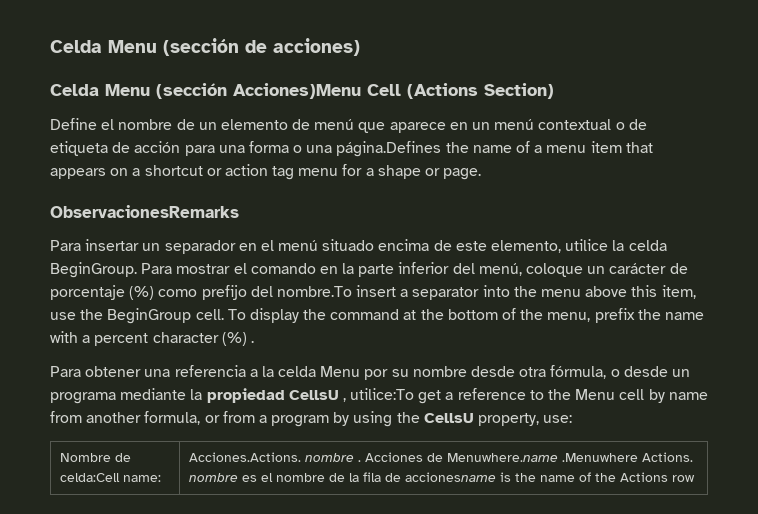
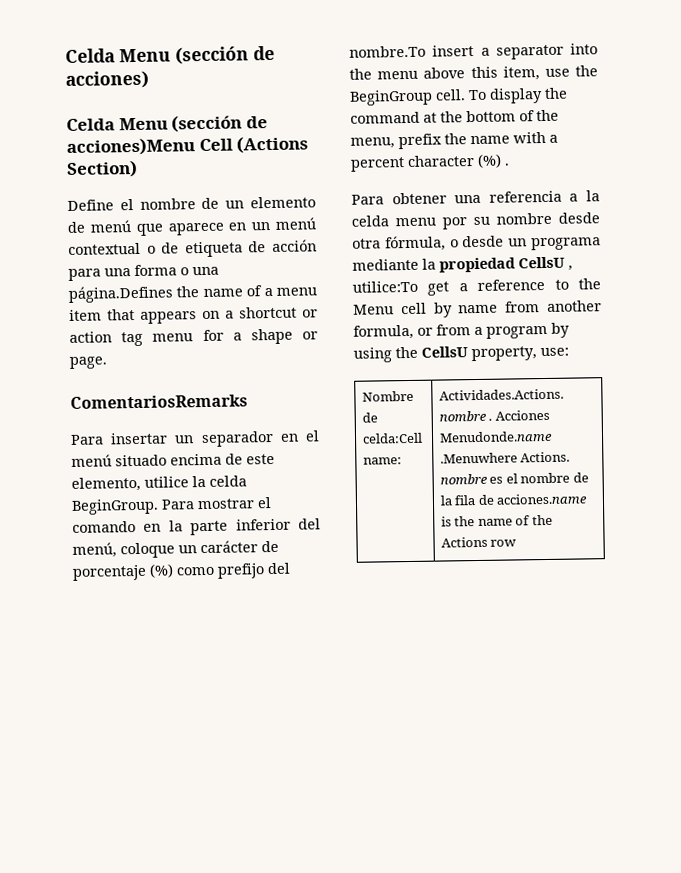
[233,83,361,99] Acciones)Menu -> [245,116,268,129] [66,137,195,156] de acciones)Menu
[50,205,239,218] ObservacionesRemarks -> [70,394,248,409] ComentariosRemarks
[320,366,361,377] Menu -> [395,217,436,227] menu
[189,452,302,462] Acciones.Actions. -> [438,388,564,401] Actividades.Actions.
[427,453,559,462] de Menuwhere.name -> [438,430,553,443] Menudonde.name
[405,472,497,482] accionesname -> [496,493,589,505] acciones.name

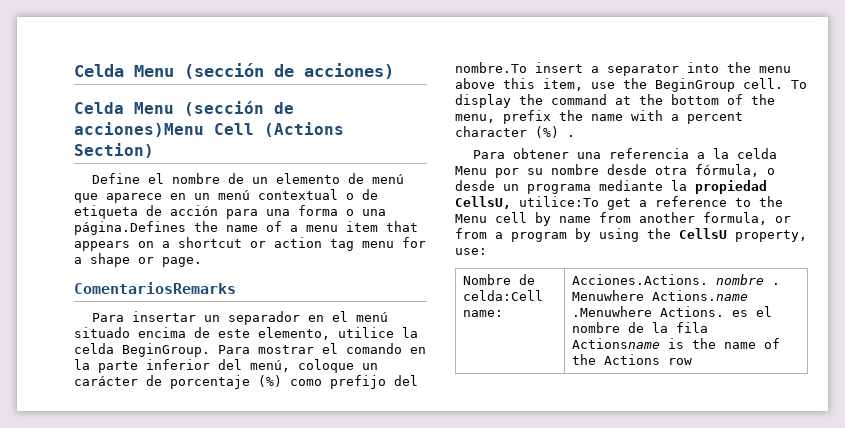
[395,217,436,227] menu -> [455,166,487,175] Menu
[518,256,573,271] CellsU , -> [455,196,511,209] CellsU,
[438,388,564,401] Actividades.Actions. -> [572,274,709,285] Acciones.Actions.
[494,409,550,421] [438,430,553,443] Acciones Menudonde.name -> [572,290,749,301] Menuwhere Actions.name
[439,473,488,485] nombre -> (725, 311) none
[477,493,589,505] de acciones.name -> [572,338,661,349] Actionsname

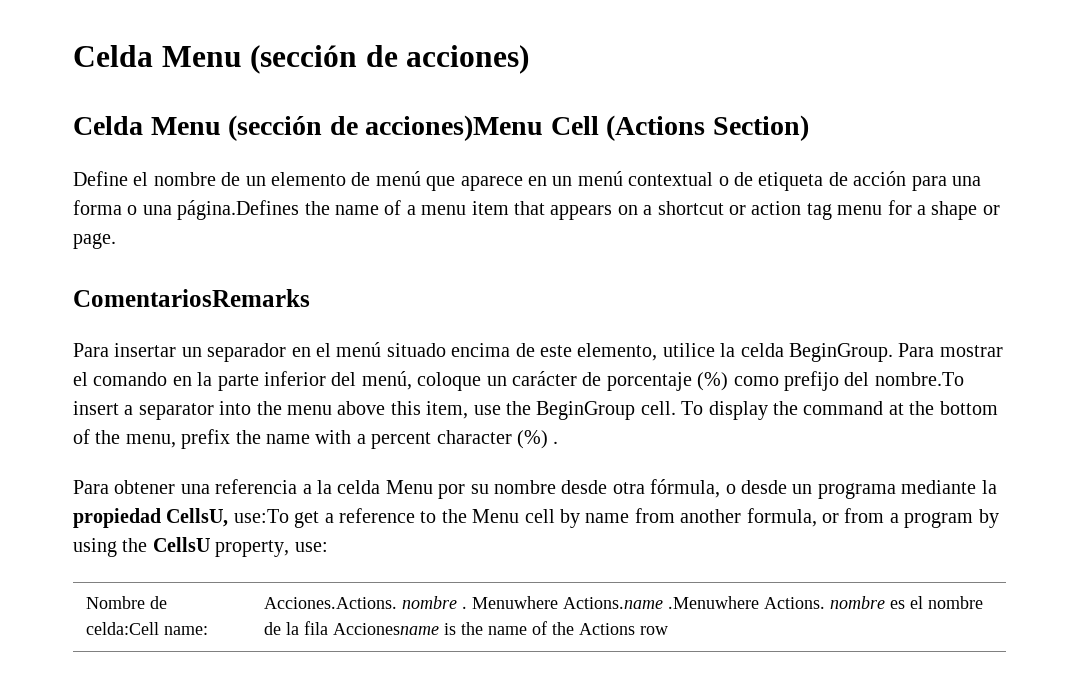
[519,196,599,207] utilice:To -> [233,509,289,523] use:To
(725, 311) none -> [829,596,885,609] nombre
[572,338,661,349] Actionsname -> [332,623,439,635] Accionesname

